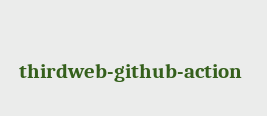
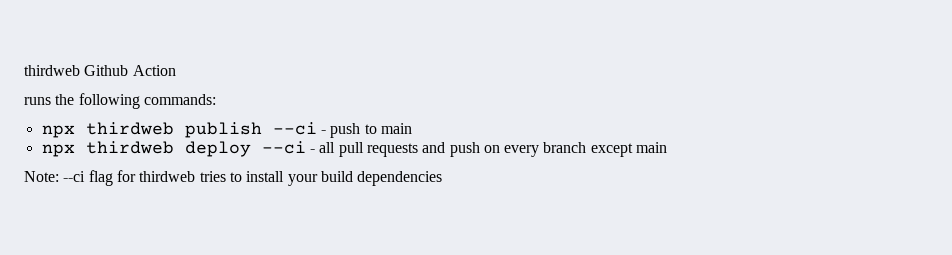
[19,63,242,82] thirdweb-github-action -> [24,65,176,76] [24,93,216,109] [41,122,412,138] [41,141,668,157] [24,170,443,186] thirdweb Github Action // runs the following commands: // npx thirdweb publish --ci - push to main // npx thirdweb deploy --ci - all pull requests and push on every branch except main // Note: --ci flag for thirdweb tries to install your build dependencies

